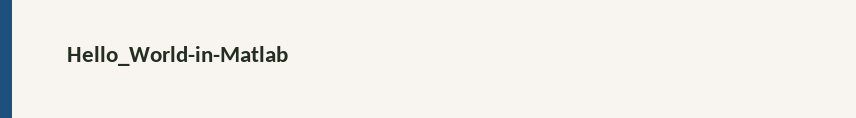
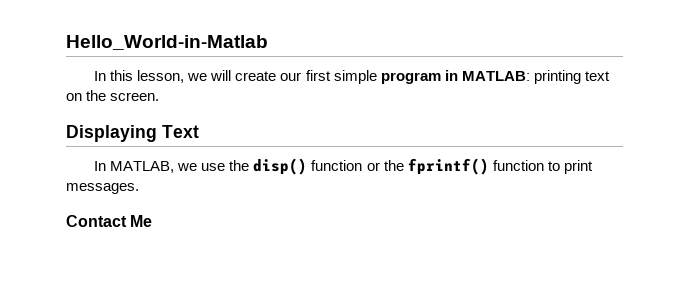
(288, 56) none -> [94,70,610,84] [66,90,160,101] [66,125,199,142] [94,158,593,175] [66,183,139,194] [66,215,153,227] // In this lesson, we will create our first simple program in MATLAB: printing text on the screen. // Displaying Text // In MATLAB, we use the disp() function or the fprintf() function to print messages. // Contact Me

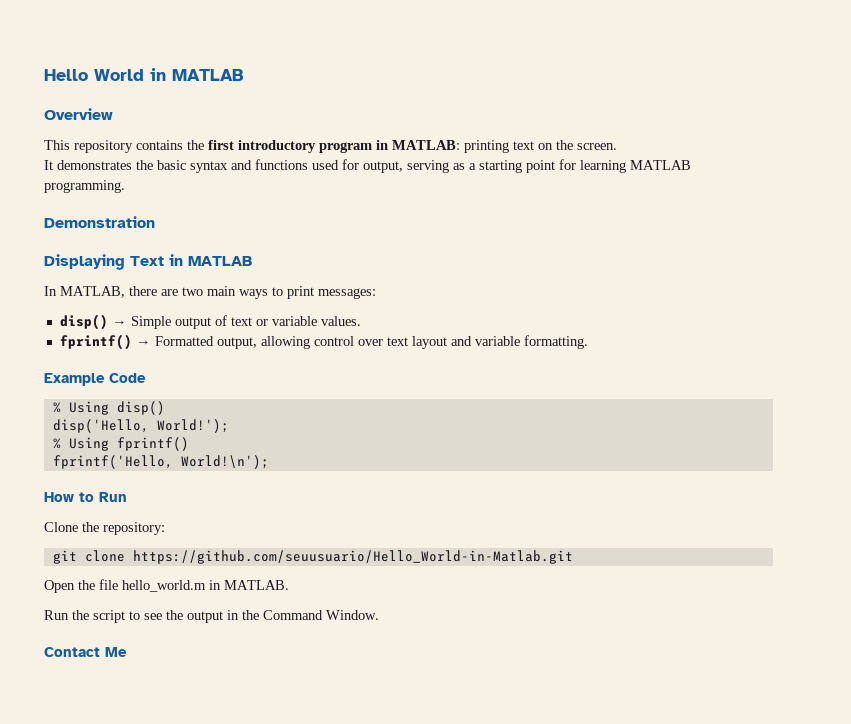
[66,35,268,50] [94,70,377,84] Hello_World-in-Matlab // In this lesson, we will create our first simple -> [44,68,244,81] [44,108,113,120] [44,140,316,153] Hello World in MATLAB // Overview // This repository contains the first introductory
(160, 96) none -> [44,159,691,173] [44,180,125,193] [44,216,155,228] // It demonstrates the basic syntax and functions used for output, serving as a starting point for learning MATLAB programming. // Demonstration
(199, 131) none -> [169,254,252,266] in MATLAB
[177,158,593,175] [66,183,139,194] we use the disp() function or the fprintf() function to print messages. -> [129,286,376,299] [59,314,361,330] [59,334,588,350] [44,373,146,386] [52,401,165,415] [52,419,229,433] [52,437,189,451] [52,455,269,469] [44,492,127,502] [44,522,165,535] [52,550,573,564] [44,579,289,593] [44,610,379,623] there are two main ways to print messages: // disp() → Simple output of text or variable values. // fprintf() → Formatted output, allowing control over text layout and variable formatting. // Example Code // % Using disp() // disp('Hello, World!'); // % Using fprintf() // fprintf('Hello, World!\n'); // How to Run // Clone the repository: // git clone https://github.com/seuusuario/Hello_World-in-Matlab.git // Open the file hello_world.m in MATLAB. // Run the script to see the output in the Command Window.

